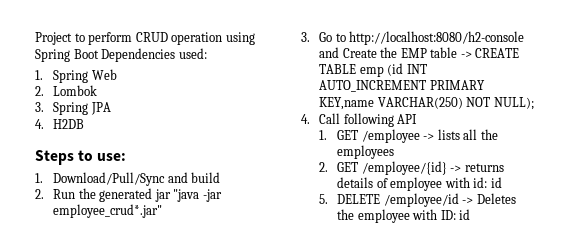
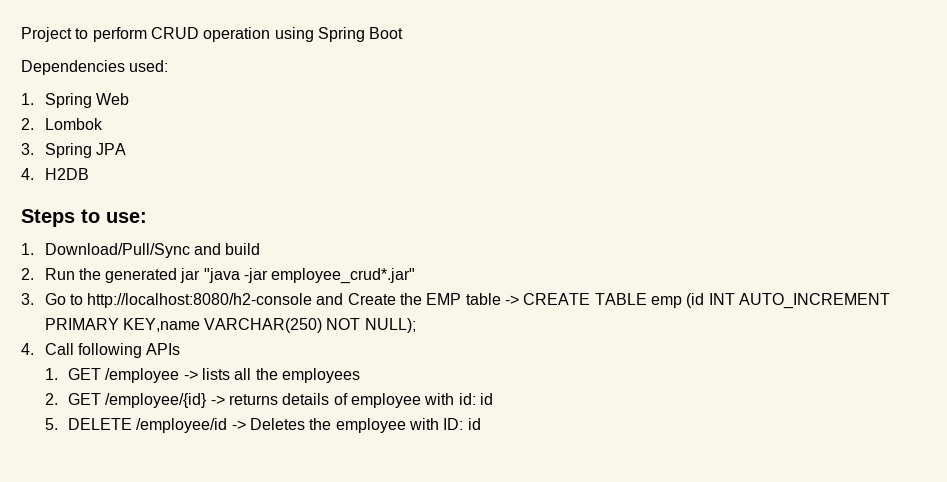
(99, 54) none -> (404, 33) //
[397,114,418,124] API -> [146,343,181,355] APIs

